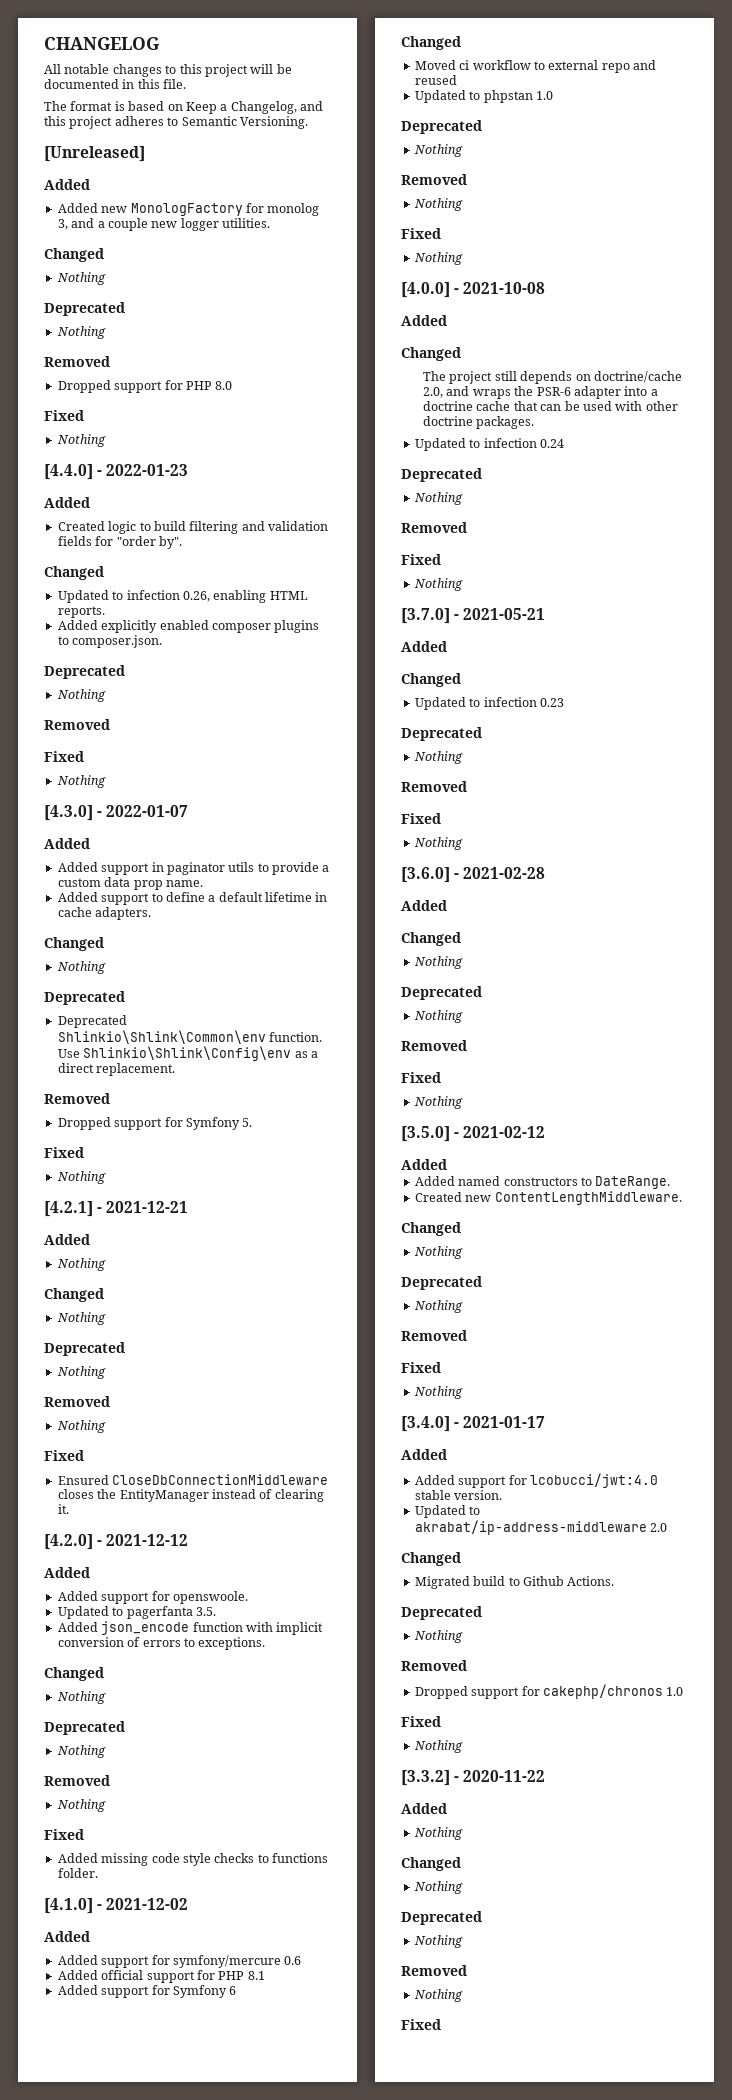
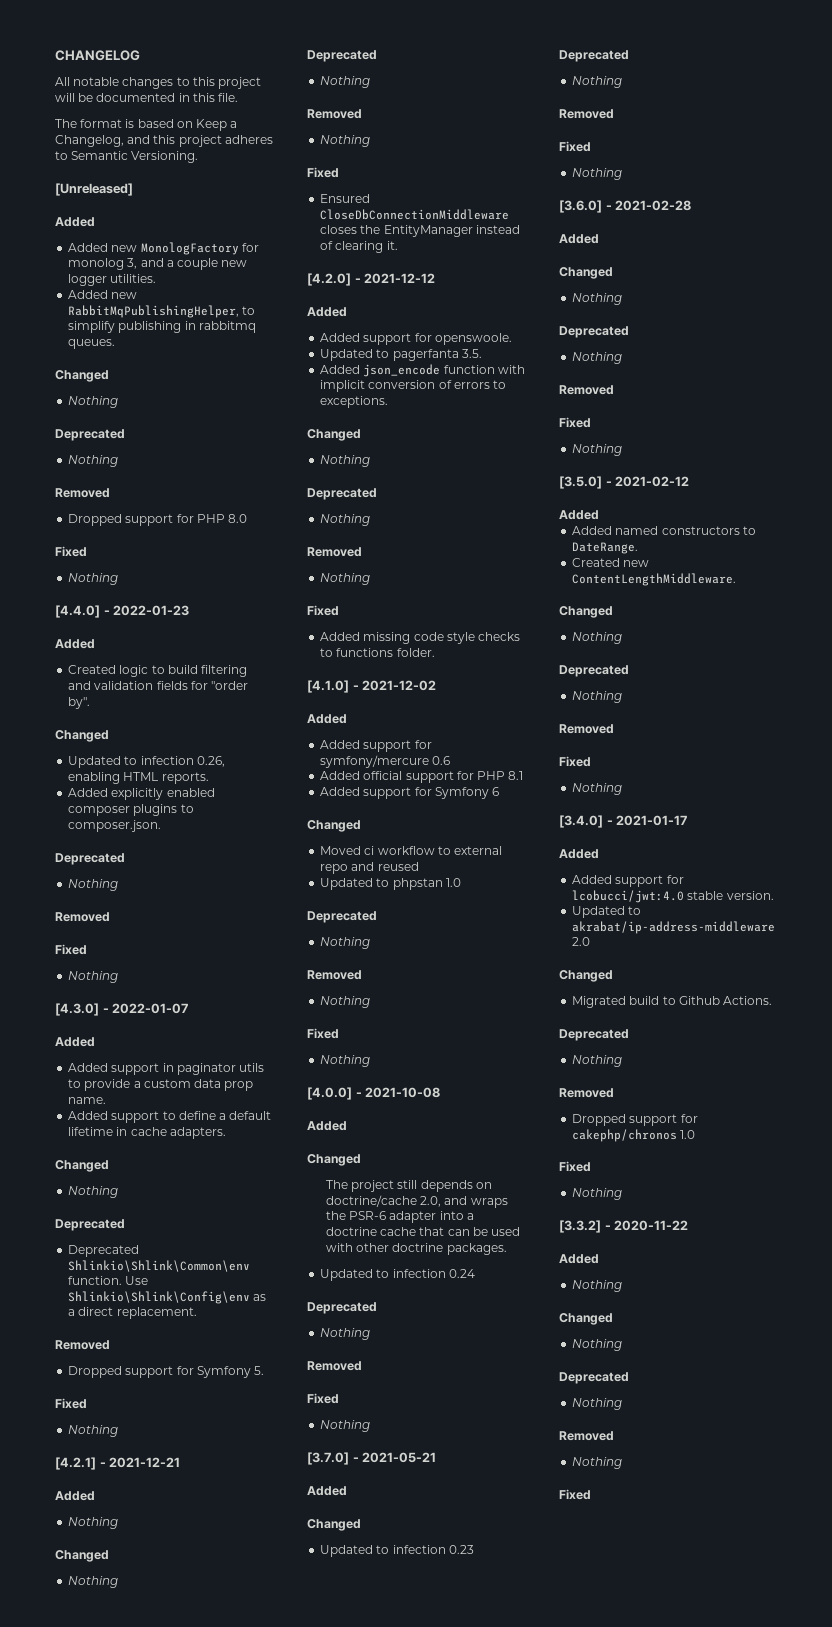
(270, 223) none -> [68,290,138,299] [68,305,256,318] [68,321,256,333] [68,339,116,349] // Added new RabbitMqPublishingHelper, to simplify publishing in rabbitmq queues.

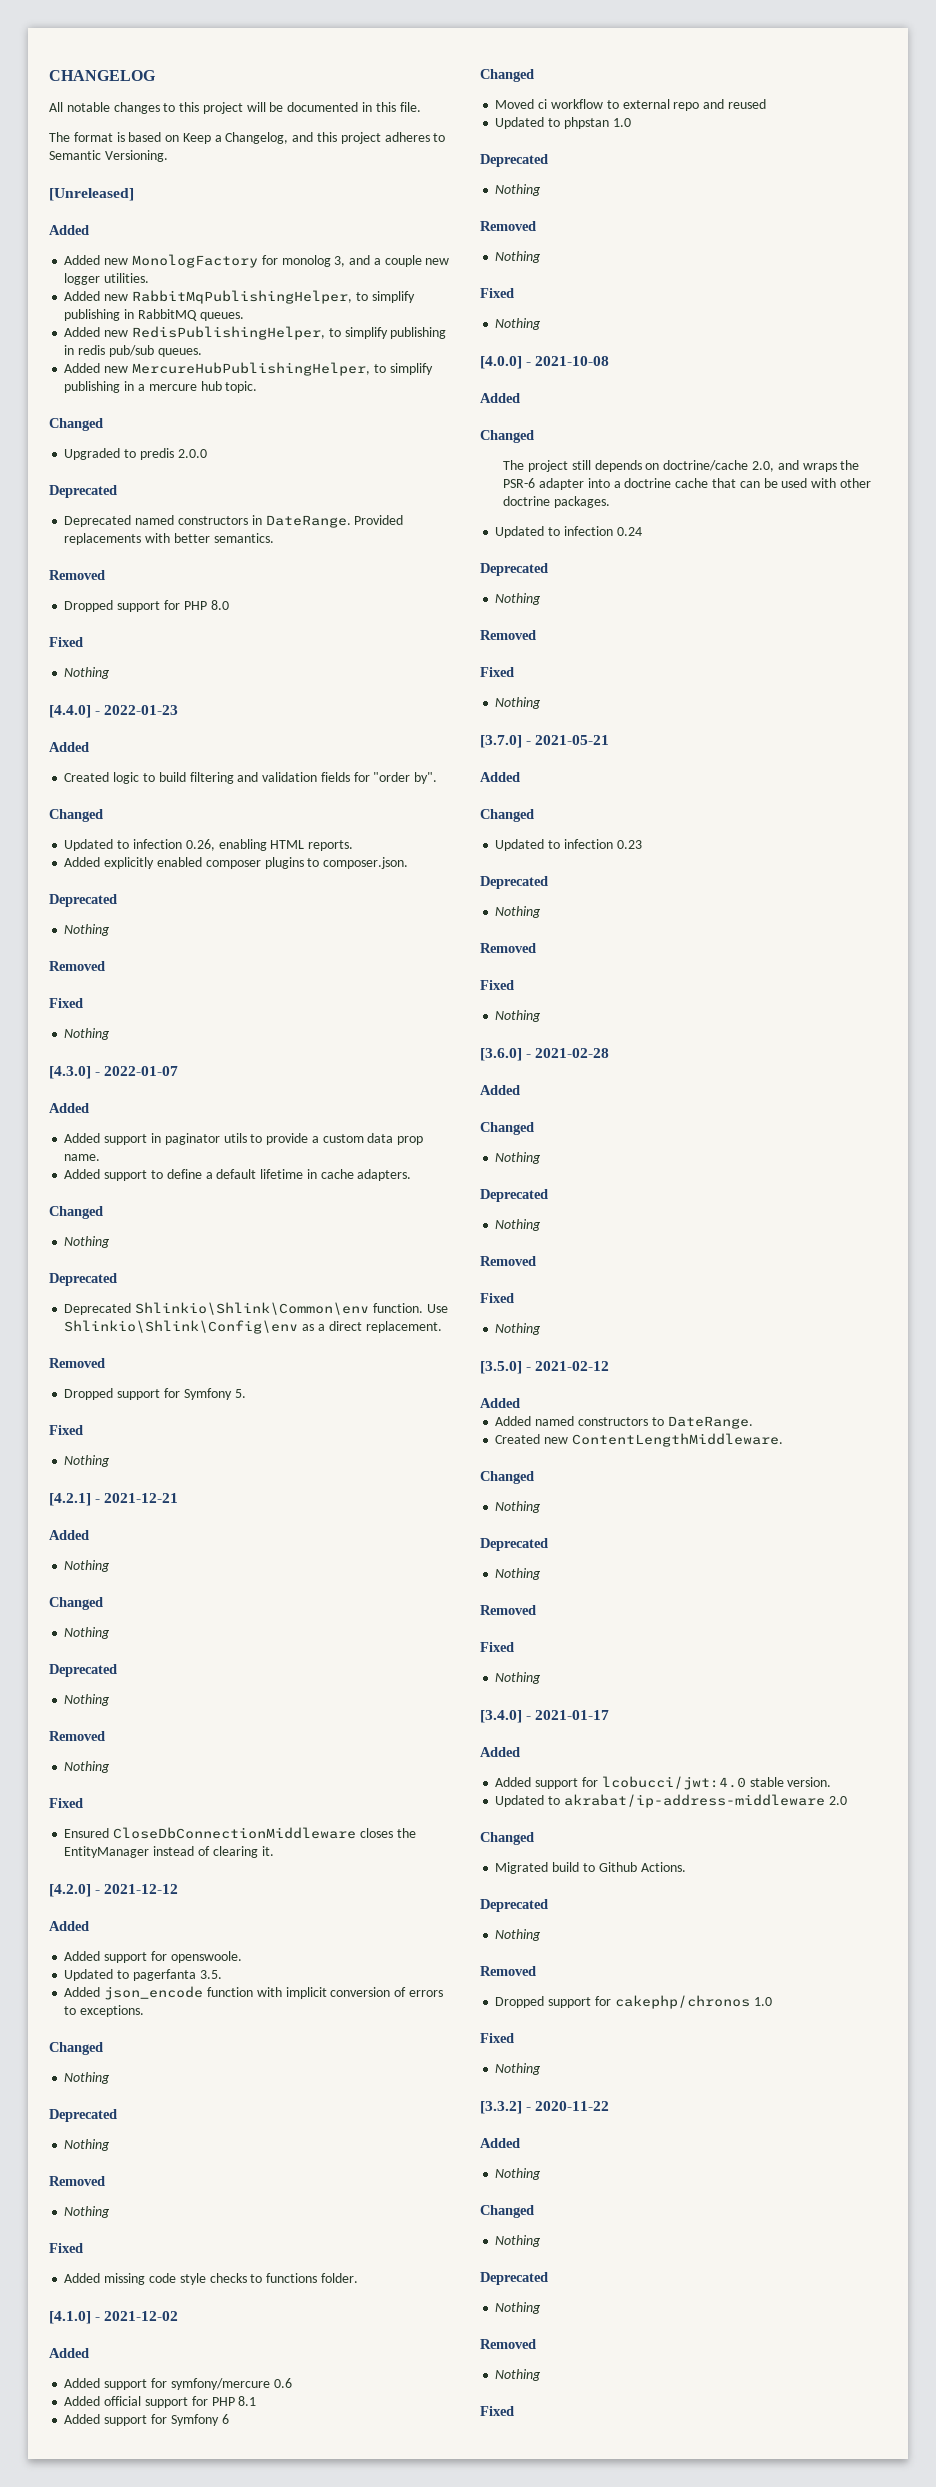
[198,321,256,333] [68,339,116,349] [55,370,109,382] [68,396,119,408] [55,429,125,441] [68,455,119,467] rabbitmq queues. // Changed // Nothing // Deprecated // Nothing -> [137,309,244,321] [64,326,447,340] [64,345,202,357] [64,362,433,376] [64,381,258,393] [49,418,103,431] [64,448,207,460] [49,485,117,498] [64,515,404,528] [64,533,274,545] RabbitMQ queues. // Added new RedisPublishingHelper, to simplify publishing in redis pub/sub queues. // Added new MercureHubPublishingHelper, to simplify publishing in a mercure hub topic. // Changed // Upgraded to predis 2.0.0 // Deprecated // Deprecated named constructors in DateRange. Provided replacements with better semantics.

